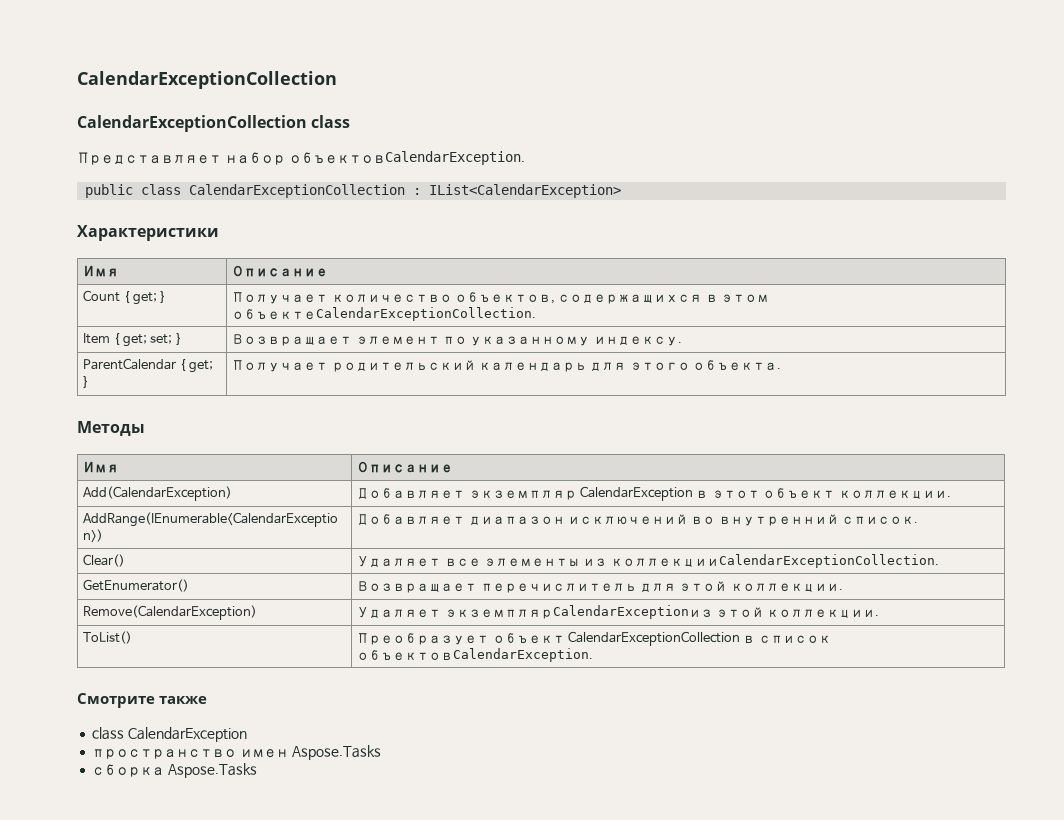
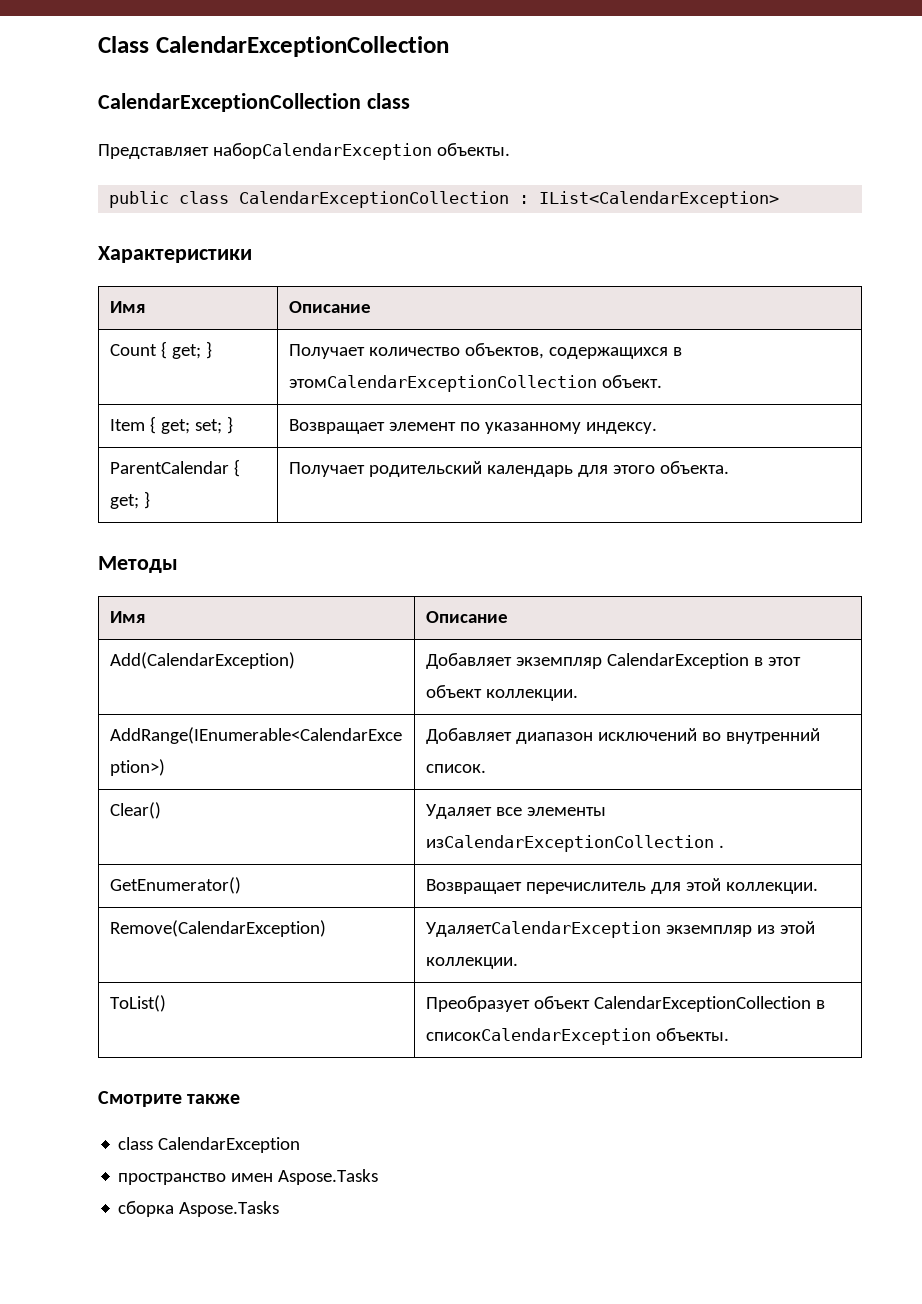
(77, 80) none -> [98,36,149,53] Class
[224,151,525,165] набор объектовCalendarException. -> [212,143,510,160] наборCalendarException объекты.
[721,294,770,302] [232,307,537,321] этом объектеCalendarExceptionCollection. -> [289,375,663,392] этомCalendarExceptionCollection объект.
[583,554,939,568] из коллекцииCalendarExceptionCollection. -> [426,835,725,852] изCalendarExceptionCollection .
[357,605,713,619] Удаляет экземплярCalendarExceptionиз -> [426,921,776,938] УдаляетCalendarException экземпляр из
[758,635,831,643] [357,648,594,662] список объектовCalendarException. -> [426,1028,730,1045] списокCalendarException объекты.

